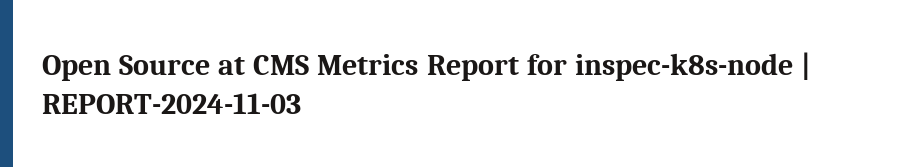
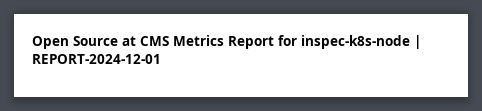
[42,93,301,114] REPORT-2024-11-03 -> [32,54,161,64] REPORT-2024-12-01

